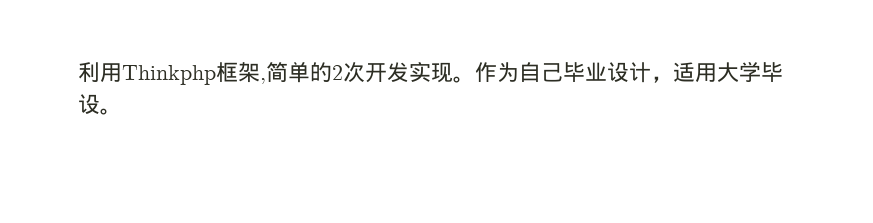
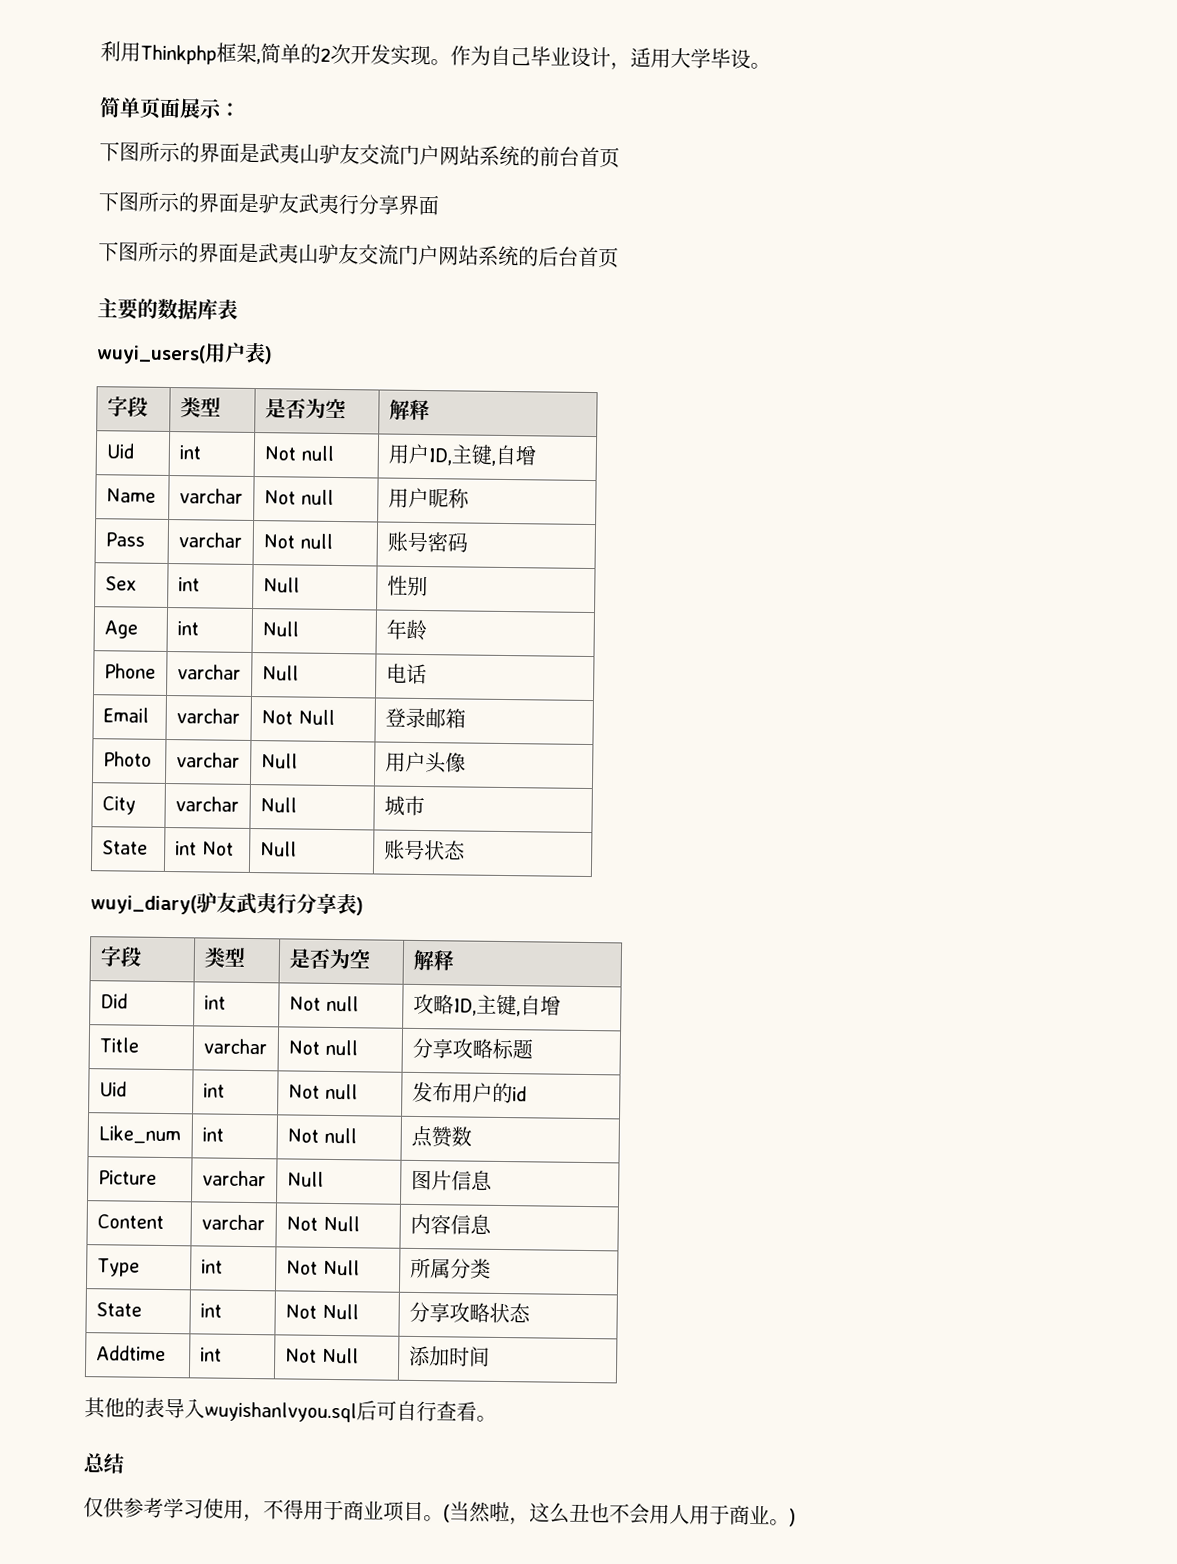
(122, 111) none -> [99,97,241,119] [99,141,620,168] [98,191,439,216] [98,241,619,268] [97,298,238,320] [96,342,273,365] [106,396,148,417] [179,397,221,418] [264,398,346,419] [388,399,430,421] [105,443,134,459] [178,445,201,460] [263,445,334,461] [387,443,536,466] [105,488,156,503] [178,488,243,504] [263,489,334,505] [387,487,470,509] [104,532,145,547] [177,532,242,548] [262,533,333,549] [386,531,468,553] [104,576,137,591] [177,577,200,592] [262,577,300,593] [386,575,428,597] [103,620,138,639] [176,621,199,636] [261,621,299,637] [385,619,427,642] [103,663,156,679] [176,664,241,680] [261,665,299,681] [385,663,427,685] [102,707,149,723] [175,708,240,724] [260,709,335,725] [384,707,466,729] [102,751,152,767] [175,752,240,768] [260,753,298,769] [384,751,466,774] [101,796,136,815] [174,796,239,812] [259,797,297,813] [383,795,425,817] [101,840,148,855] [174,841,234,856] [259,841,297,857] [383,839,466,861] [90,892,364,916] [99,946,142,967] [203,947,246,968] [288,948,370,970] [412,949,454,971] [99,993,128,1009] [203,995,226,1010] [288,995,359,1012] [412,993,561,1017] [98,1037,139,1053] [202,1038,267,1055] [287,1039,358,1056] [411,1037,533,1060] [98,1081,127,1097] [202,1083,225,1098] [287,1083,358,1100] [411,1081,527,1104] [97,1125,181,1145] [201,1127,224,1142] [286,1127,357,1144] [410,1125,472,1148] [97,1170,157,1185] [201,1170,266,1187] [286,1171,324,1187] [410,1169,493,1191] [96,1214,164,1229] [200,1214,265,1231] [285,1215,360,1232] [409,1213,492,1235] [96,1258,140,1277] [200,1259,223,1274] [285,1259,360,1276] [409,1257,491,1279] [95,1302,142,1317] [199,1303,222,1318] [284,1303,359,1320] [408,1301,531,1324] [95,1345,166,1362] [199,1347,222,1362] [284,1347,359,1364] [408,1345,490,1367] [84,1397,497,1423] [83,1453,124,1474] [83,1497,796,1527] // 简单页面展示： // 下图所示的界面是武夷山驴友交流门户网站系统的前台首页 // 下图所示的界面是驴友武夷行分享界面 // 下图所示的界面是武夷山驴友交流门户网站系统的后台首页 // 主要的数据库表 // wuyi_users(用户表) // 字段 | 类型 | 是否为空 | 解释 // Uid | int | Not null | 用户ID,主键,自增 // Name | varchar | Not null | 用户昵称 // Pass | varchar | Not null | 账号密码 // Sex | int | Null | 性别 // Age | int | Null | 年龄 // Phone | varchar | Null | 电话 // Email | varchar | Not Null | 登录邮箱 // Photo | varchar | Null | 用户头像 // City | varchar | Null | 城市 // State | int Not | Null | 账号状态 // wuyi_diary(驴友武夷行分享表) // 字段 | 类型 | 是否为空 | 解释 // Did | int | Not null | 攻略ID,主键,自增 // Title | varchar | Not null | 分享攻略标题 // Uid | int | Not null | 发布用户的id // Like_num | int | Not null | 点赞数 // Picture | varchar | Null | 图片信息 // Content | varchar | Not Null | 内容信息 // Type | int | Not Null | 所属分类 // State | int | Not Null | 分享攻略状态 // Addtime | int | Not Null | 添加时间 // 其他的表导入wuyishanlvyou.sql后可自行查看。 // 总结 // 仅供参考学习使用，不得用于商业项目。(当然啦，这么丑也不会用人用于商业。)

